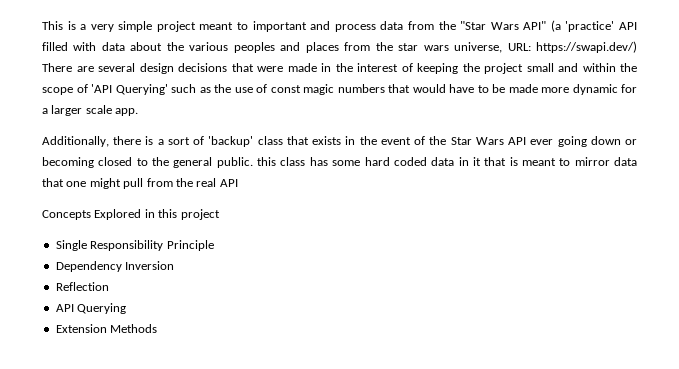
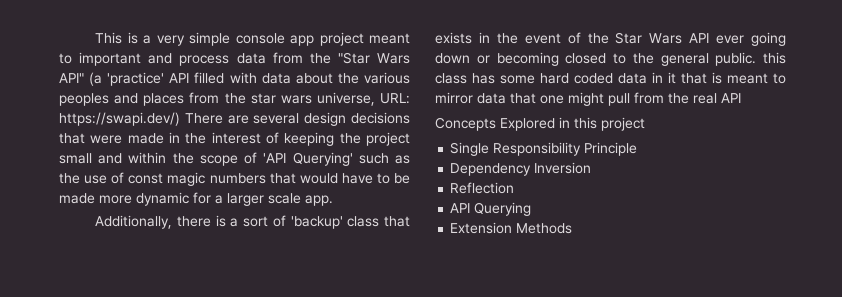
(153, 26) none -> [235,33,315,46] console app

